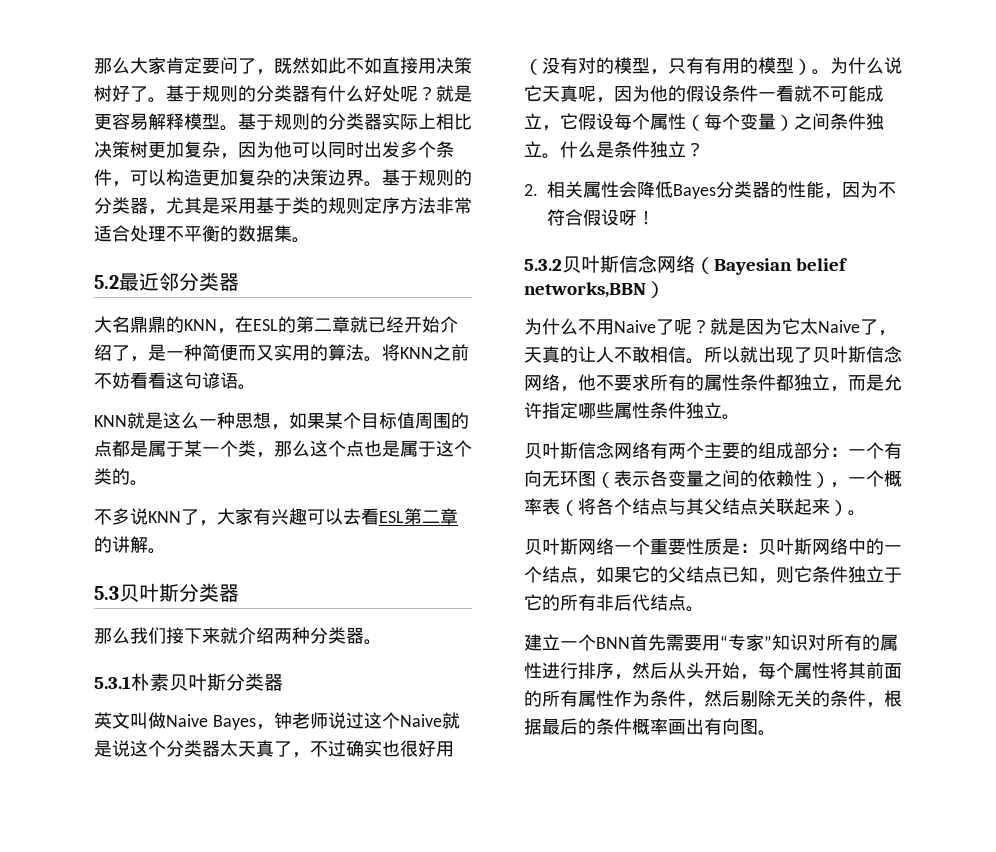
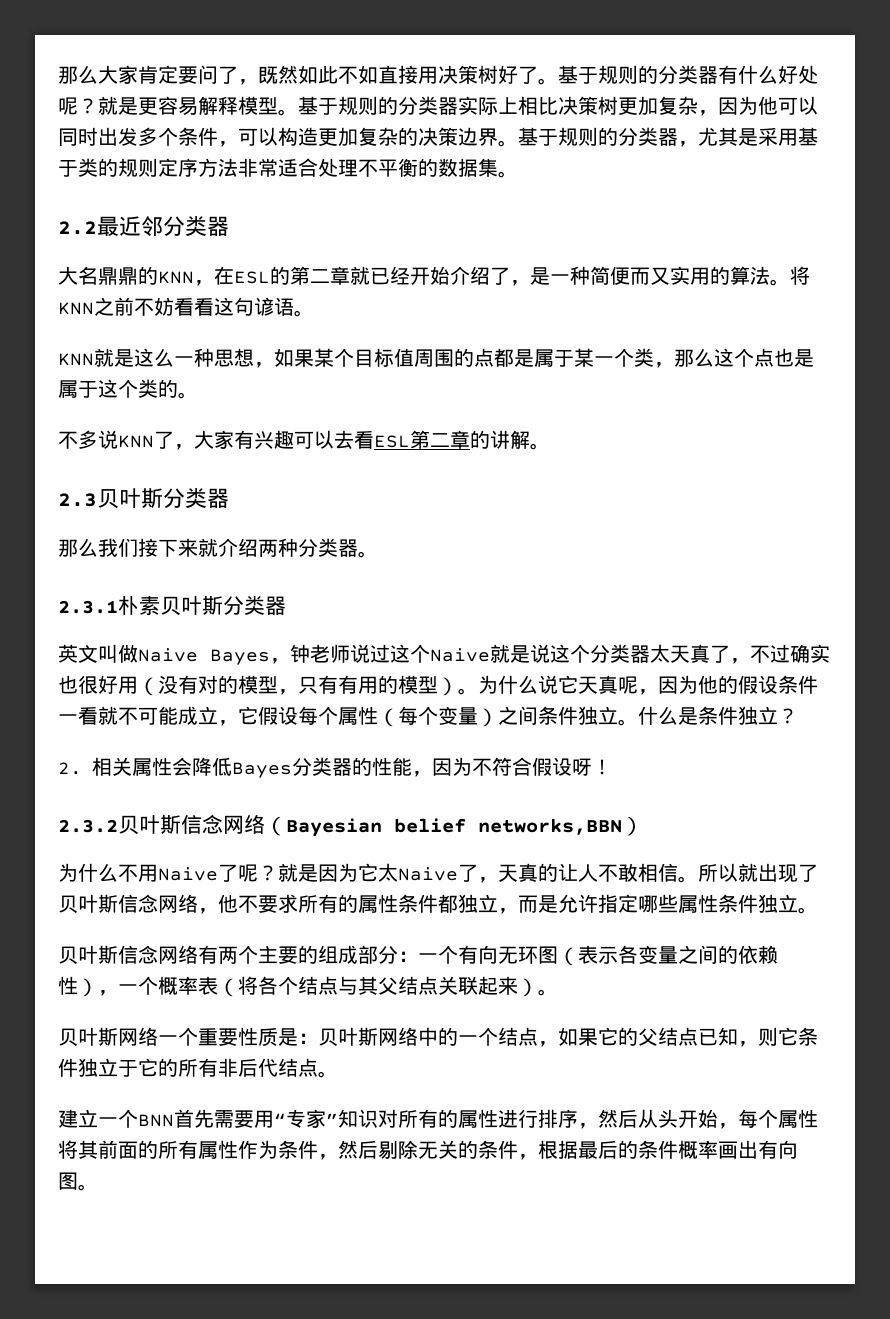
[94,275,119,289] 5.2 -> [58,221,97,235] 2.2
[94,586,119,600] 5.3 -> [58,493,97,507] 2.3
[94,676,131,689] 5.3.1 -> [58,600,118,614] 2.3.1
[524,259,562,271] 5.3.2 -> [58,819,118,833] 2.3.2

